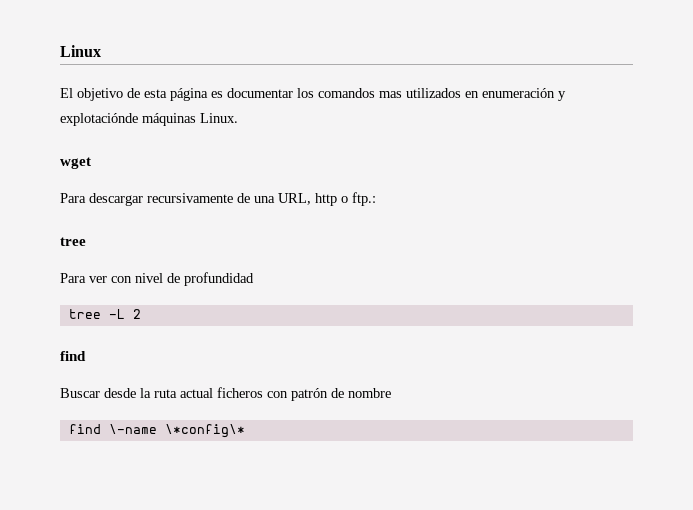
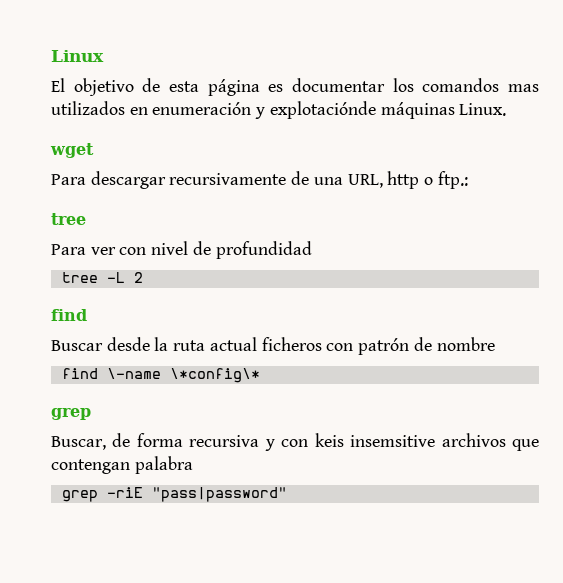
(245, 431) none -> [51,408,91,420] [51,433,540,451] [51,456,193,474] [61,487,287,502] // grep // Buscar, de forma recursiva y con keis insemsitive archivos que contengan palabra // grep -riE "pass|password"

